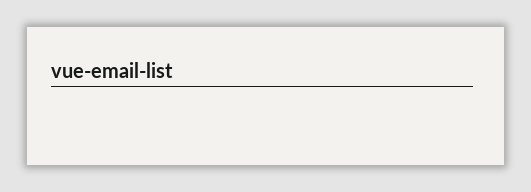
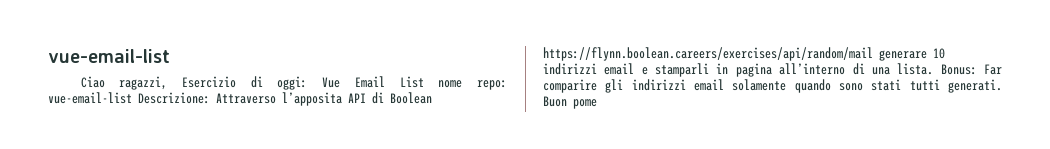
[51,62,173,78] vue-email-list -> [48,49,170,63] [80,76,507,90] [48,92,432,106] [543,47,945,61] [543,63,1002,77] [543,79,1002,93] [543,96,597,109] vue-email-list // Ciao ragazzi, Esercizio di oggi: Vue Email List nome repo: vue-email-list Descrizione: Attraverso l’apposita API di Boolean https://flynn.boolean.careers/exercises/api/random/mail generare 10 indirizzi email e stamparli in pagina all’interno di una lista. Bonus: Far comparire gli indirizzi email solamente quando sono stati tutti generati. Buon pome

